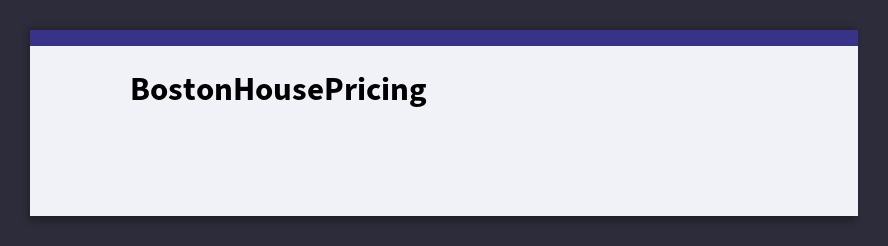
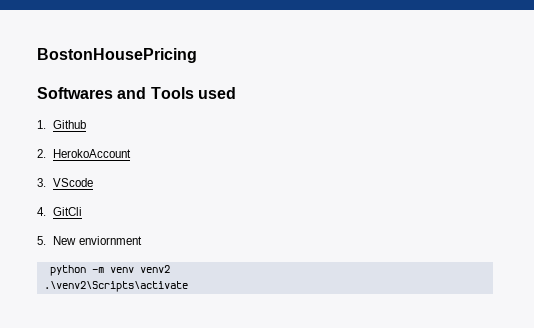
(427, 91) none -> [37,87,236,99] [37,120,87,129] [37,149,132,158] [37,178,94,187] [37,207,83,216] [37,236,142,245] [49,265,170,276] [43,281,188,292] // Softwares and Tools used // 1. Github // 2. HerokoAccount // 3. VScode // 4. GitCli // 5. New enviornment // python -m venv venv2 // .\venv2\Scripts\activate

